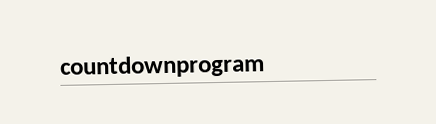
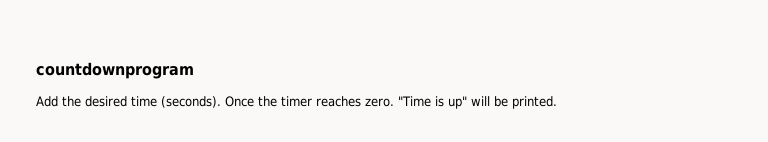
(265, 66) none -> [36,96,557,109] // Add the desired time (seconds). Once the timer reaches zero. "Time is up" will be printed.

